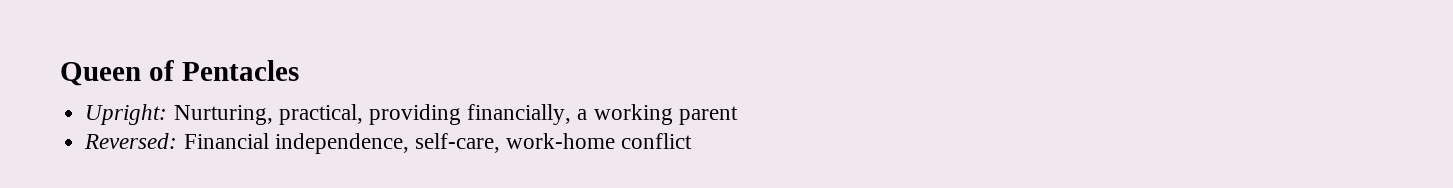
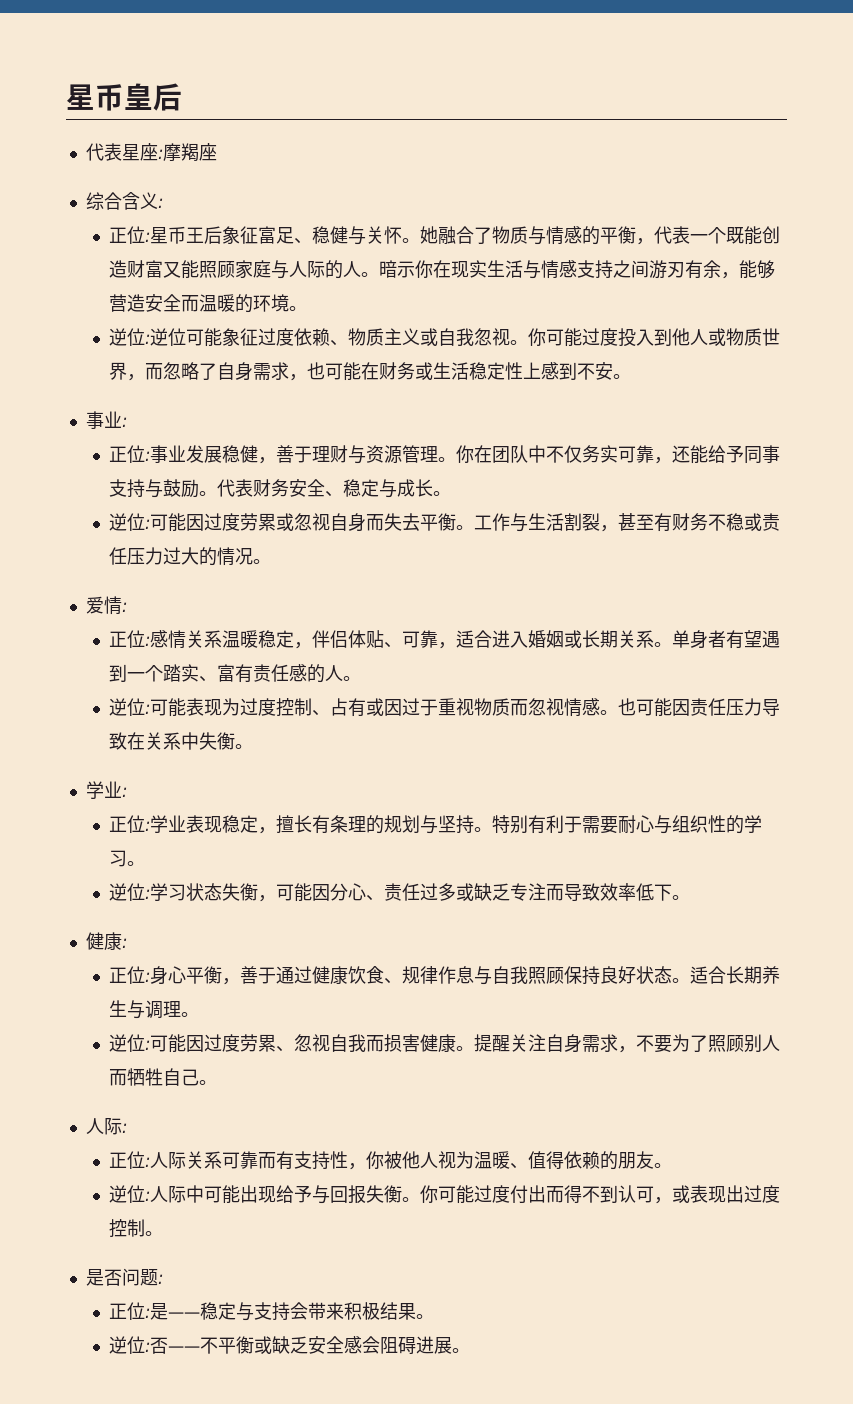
[60,60,299,86] [85,104,738,125] [84,133,693,154] Queen of Pentacles // Upright: Nurturing, practical, providing financially, a working parent // Reversed: Financial independence, self-care, work-home conflict -> [66,83,182,111] [85,143,217,162] [85,192,163,211] [109,226,781,245] [109,260,776,279] [109,294,308,313] [109,328,781,347] [109,362,632,381] [85,411,127,429] [109,445,781,464] [109,479,452,498] [109,513,781,532] [109,547,272,566] [85,596,127,615] [109,630,781,649] [109,664,362,683] [109,698,781,717] [109,732,254,750] [85,781,127,799] [109,815,763,834] [109,850,146,867] [109,883,691,902] [85,932,127,951] [109,966,781,985] [109,1000,200,1019] [109,1034,781,1053] [109,1068,218,1086] [85,1117,127,1135] [109,1151,673,1170] [109,1185,781,1204] [109,1219,164,1238] [85,1268,163,1286] [109,1302,435,1321] [109,1336,471,1354] 星币皇后 // 代表星座:摩羯座 // 综合含义: // 正位:星币王后象征富足、稳健与关怀。她融合了物质与情感的平衡，代表一个既能创造财富又能照顾家庭与人际的人。暗示你在现实生活与情感支持之间游刃有余，能够营造安全而温暖的环境。 // 逆位:逆位可能象征过度依赖、物质主义或自我忽视。你可能过度投入到他人或物质世界，而忽略了自身需求，也可能在财务或生活稳定性上感到不安。 // 事业: // 正位:事业发展稳健，善于理财与资源管理。你在团队中不仅务实可靠，还能给予同事支持与鼓励。代表财务安全、稳定与成长。 // 逆位:可能因过度劳累或忽视自身而失去平衡。工作与生活割裂，甚至有财务不稳或责任压力过大的情况。 // 爱情: // 正位:感情关系温暖稳定，伴侣体贴、可靠，适合进入婚姻或长期关系。单身者有望遇到一个踏实、富有责任感的人。 // 逆位:可能表现为过度控制、占有或因过于重视物质而忽视情感。也可能因责任压力导致在关系中失衡。 // 学业: // 正位:学业表现稳定，擅长有条理的规划与坚持。特别有利于需要耐心与组织性的学习。 // 逆位:学习状态失衡，可能因分心、责任过多或缺乏专注而导致效率低下。 // 健康: // 正位:身心平衡，善于通过健康饮食、规律作息与自我照顾保持良好状态。适合长期养生与调理。 // 逆位:可能因过度劳累、忽视自我而损害健康。提醒关注自身需求，不要为了照顾别人而牺牲自己。 // 人际: // 正位:人际关系可靠而有支持性，你被他人视为温暖、值得依赖的朋友。 // 逆位:人际中可能出现给予与回报失衡。你可能过度付出而得不到认可，或表现出过度控制。 // 是否问题: // 正位:是——稳定与支持会带来积极结果。 // 逆位:否——不平衡或缺乏安全感会阻碍进展。

